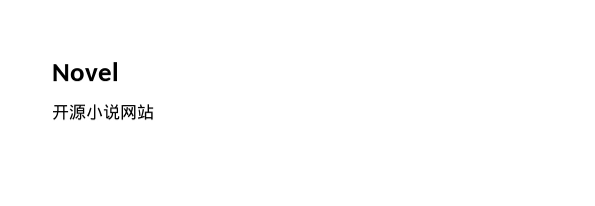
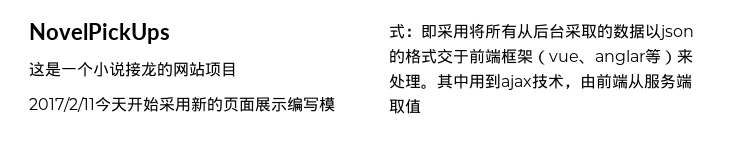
[51,62,119,82] [52,104,155,121] Novel // 开源小说网站 -> [29,23,170,44] [29,61,237,77] [29,96,335,112] [389,23,694,40] [389,48,693,65] [389,73,692,90] [389,99,421,114] NovelPickUps // 这是一个小说接龙的网站项目 // 2017/2/11今天开始采用新的页面展示编写模式：即采用将所有从后台采取的数据以json的格式交于前端框架（vue、anglar等）来处理。其中用到ajax技术，由前端从服务端取值

